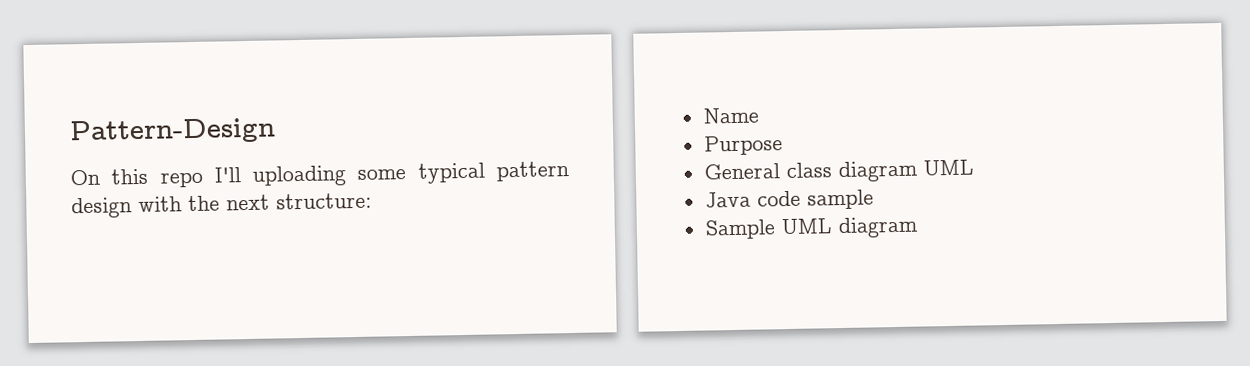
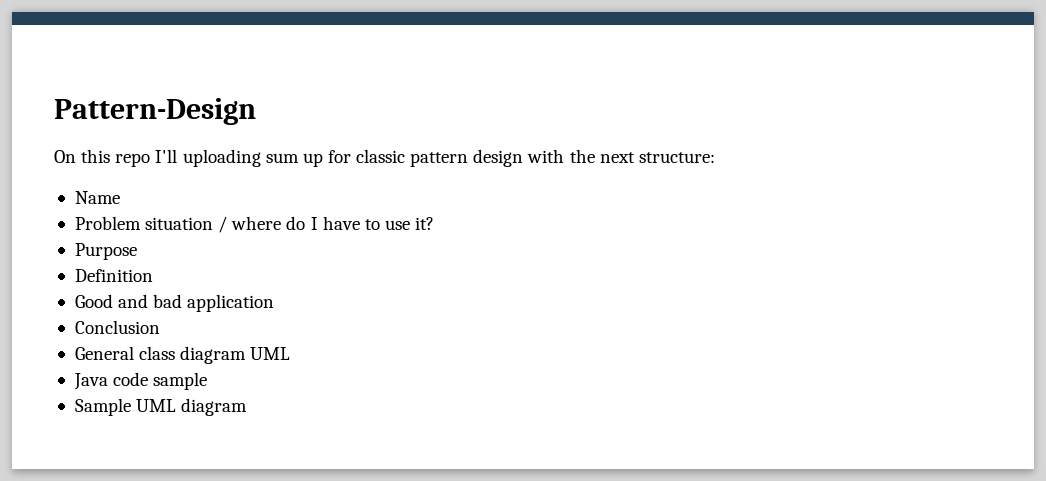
[357,162,485,184] some typical -> [265,149,406,167] sum up for classic
[703,135,783,156] Purpose -> [74,216,435,233] [74,243,137,260] [74,269,153,282] [74,294,275,312] [74,320,160,334] Problem situation / where do I have to use it? // Purpose // Definition // Good and bad application // Conclusion

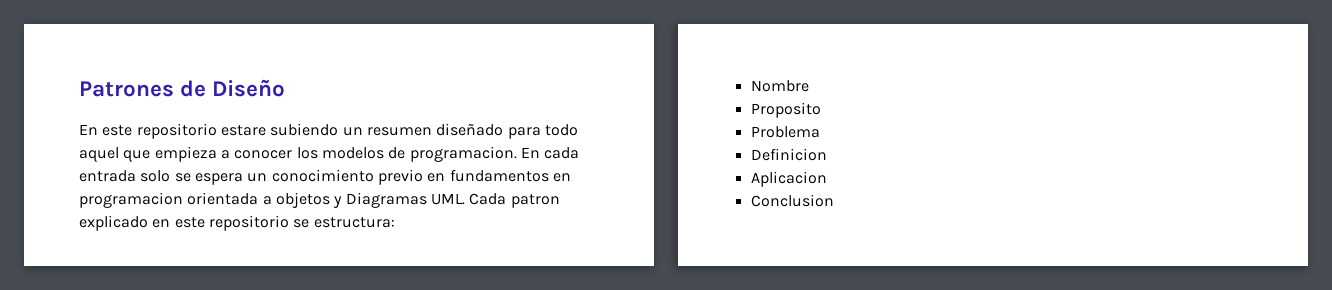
[54,98,256,125] [54,149,715,167] [74,191,120,204] [74,216,435,233] [74,243,137,260] [74,269,153,282] [74,294,275,312] [74,320,160,334] [74,346,291,364] [73,372,208,390] [74,398,248,416] Pattern-Design // On this repo I'll uploading sum up for classic pattern design with the next structure: // Name // Problem situation / where do I have to use it? // Purpose // Definition // Good and bad application // Conclusion // General class diagram UML // Java code sample // Sample UML diagram -> [79,79,286,97] [79,123,578,139] [79,146,580,162] [79,169,571,185] [79,192,560,208] [79,215,395,231] [750,80,809,92] [750,102,821,118] [750,126,820,138] [750,148,827,161] [750,171,827,187] [750,194,834,207] Patrones de Diseño // En este repositorio estare subiendo un resumen diseñado para todo aquel que empieza a conocer los modelos de programacion. En cada entrada solo se espera un conocimiento previo en fundamentos en programacion orientada a objetos y Diagramas UML. Cada patron explicado en este repositorio se estructura: // Nombre // Proposito // Problema // Definicion // Aplicacion // Conclusion

